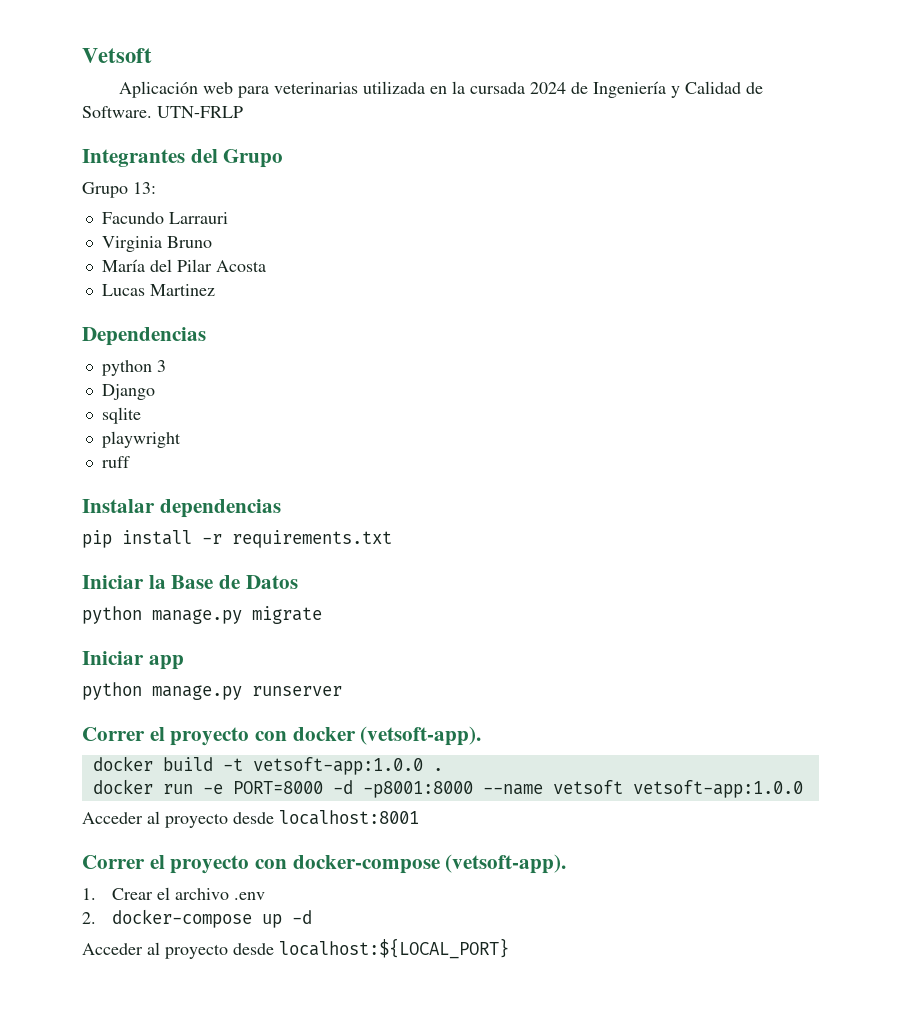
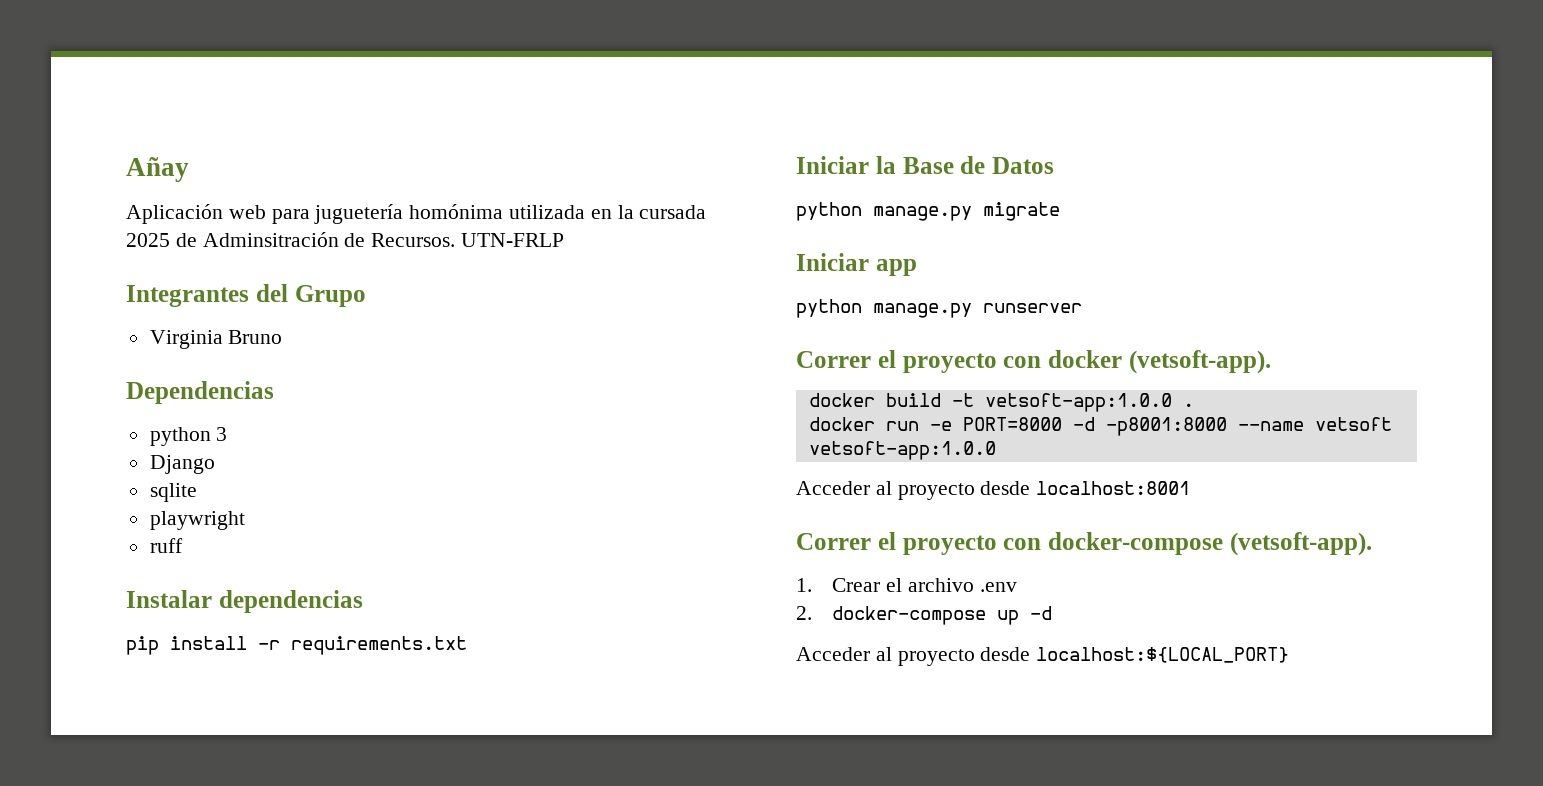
[82,48,152,63] Vetsoft -> [126,157,189,182] Añay
[274,82,359,94] veterinarias -> [314,204,504,224] juguetería homónima
[530,81,764,98] [82,106,243,118] [82,149,284,168] [82,182,156,198] [101,212,228,224] [101,236,212,252] [101,259,266,272] [101,284,215,296] 2024 de Ingeniería y Calidad de Software. UTN-FRLP // Integrantes del Grupo // Grupo 13: // Facundo Larrauri // Virginia Bruno // María del Pilar Acosta // Lucas Martinez -> [126,232,565,247] [126,284,366,307] [149,330,283,349] 2025 de Adminsitración de Recursos. UTN-FRLP // Integrantes del Grupo // Virginia Bruno

